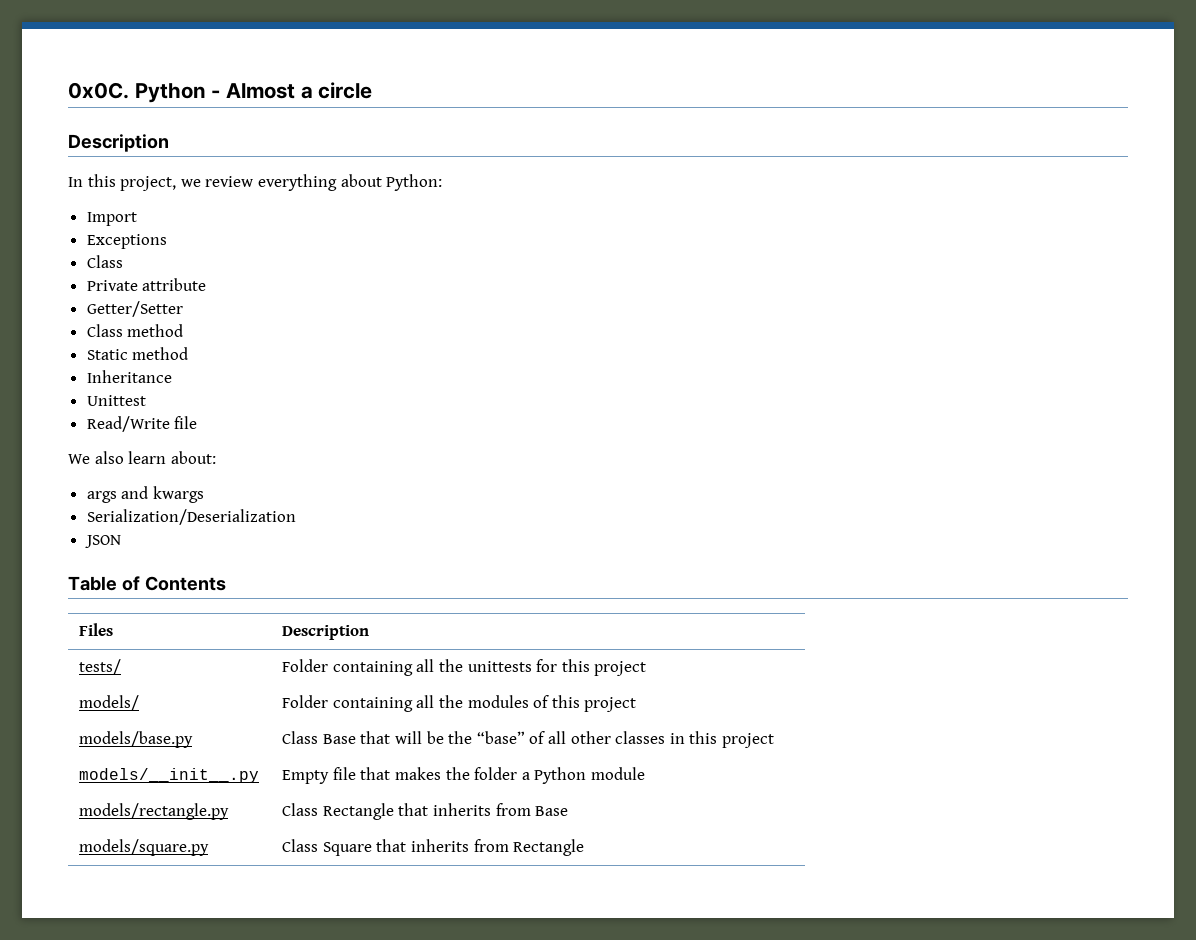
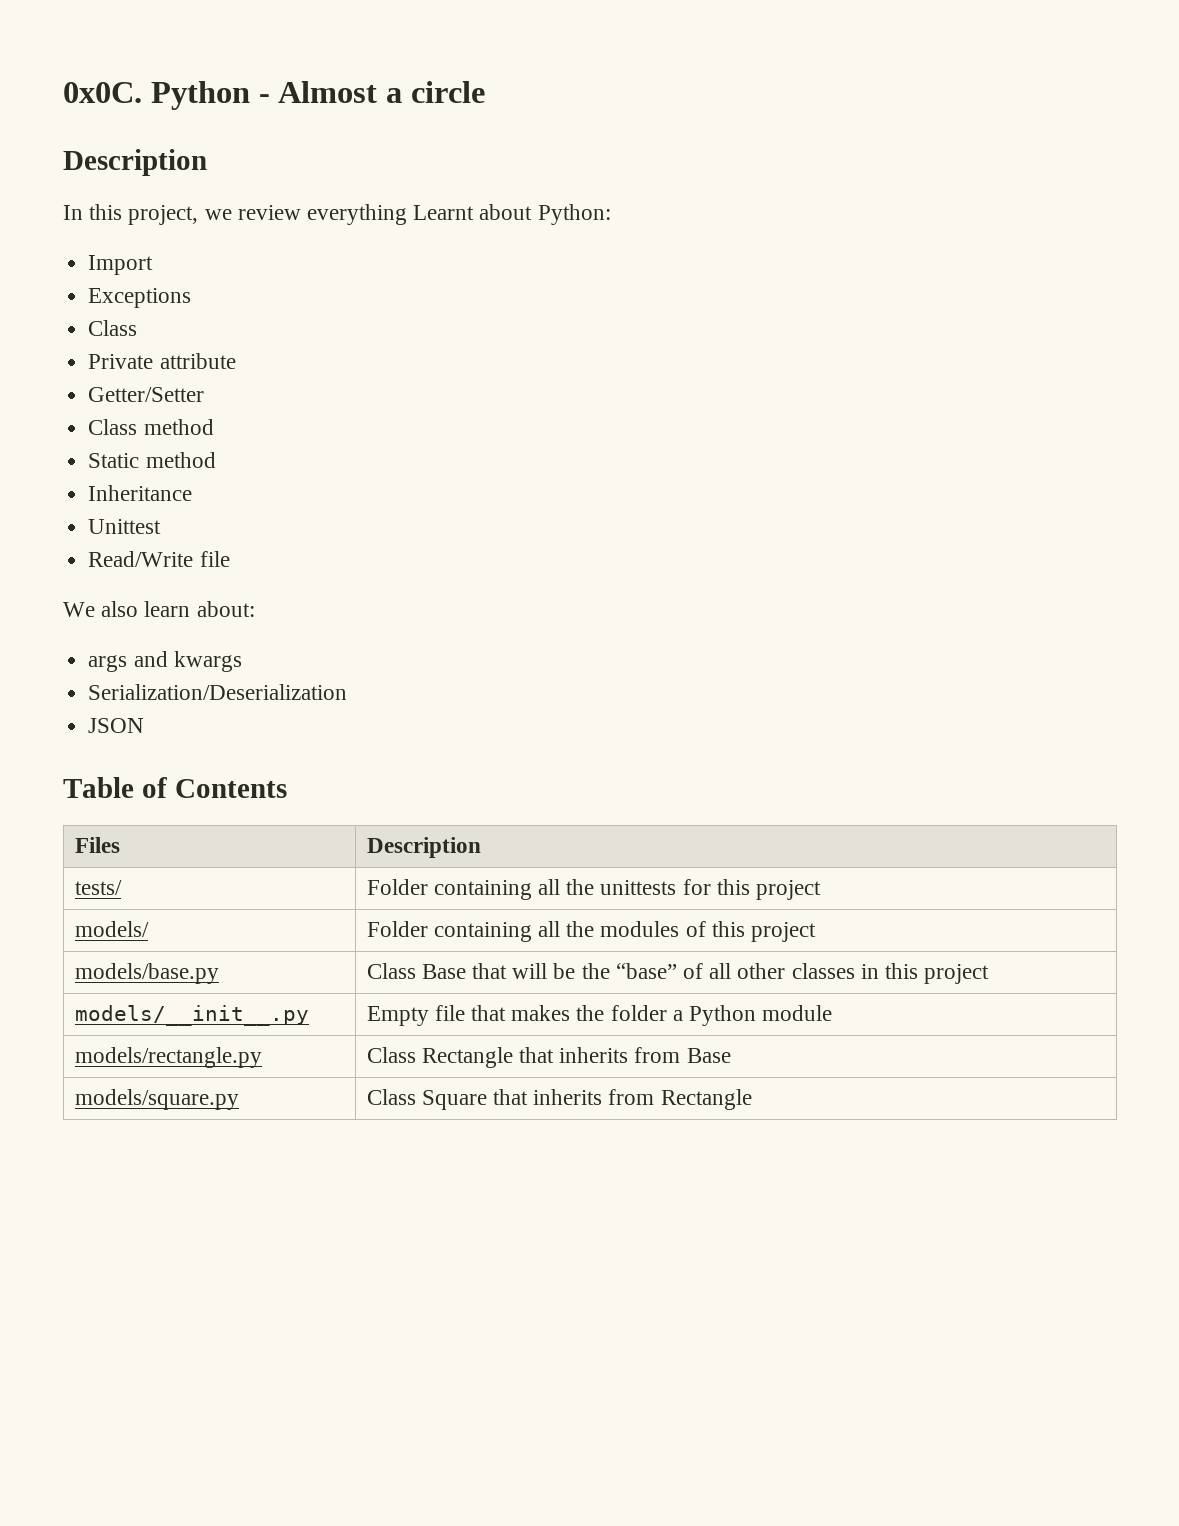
(337, 182) none -> [413,205,475,220] Learnt

